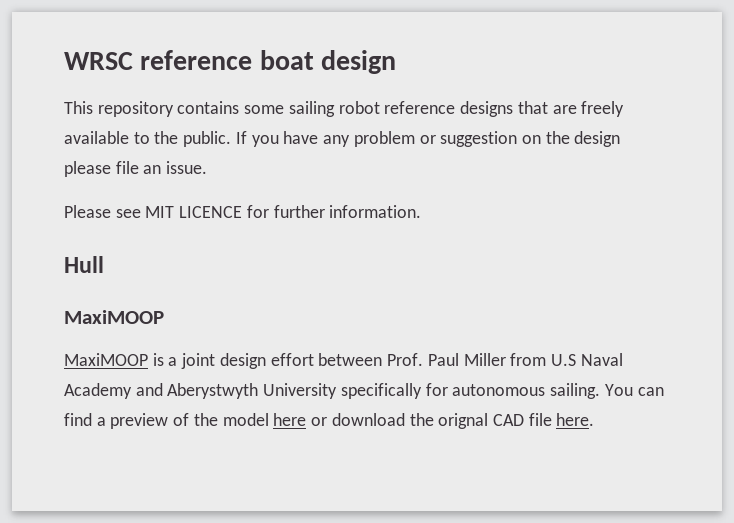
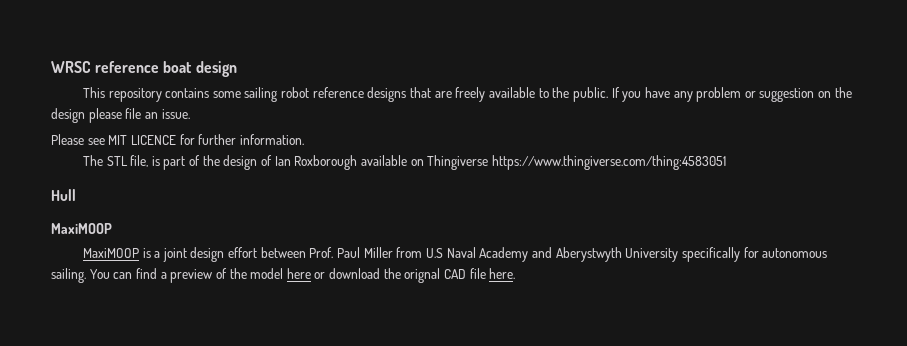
(422, 211) none -> [82,155,726,170] // The STL file, is part of the design of Ian Roxborough available on Thingiverse https://www.thingiverse.com/thing:4583051

